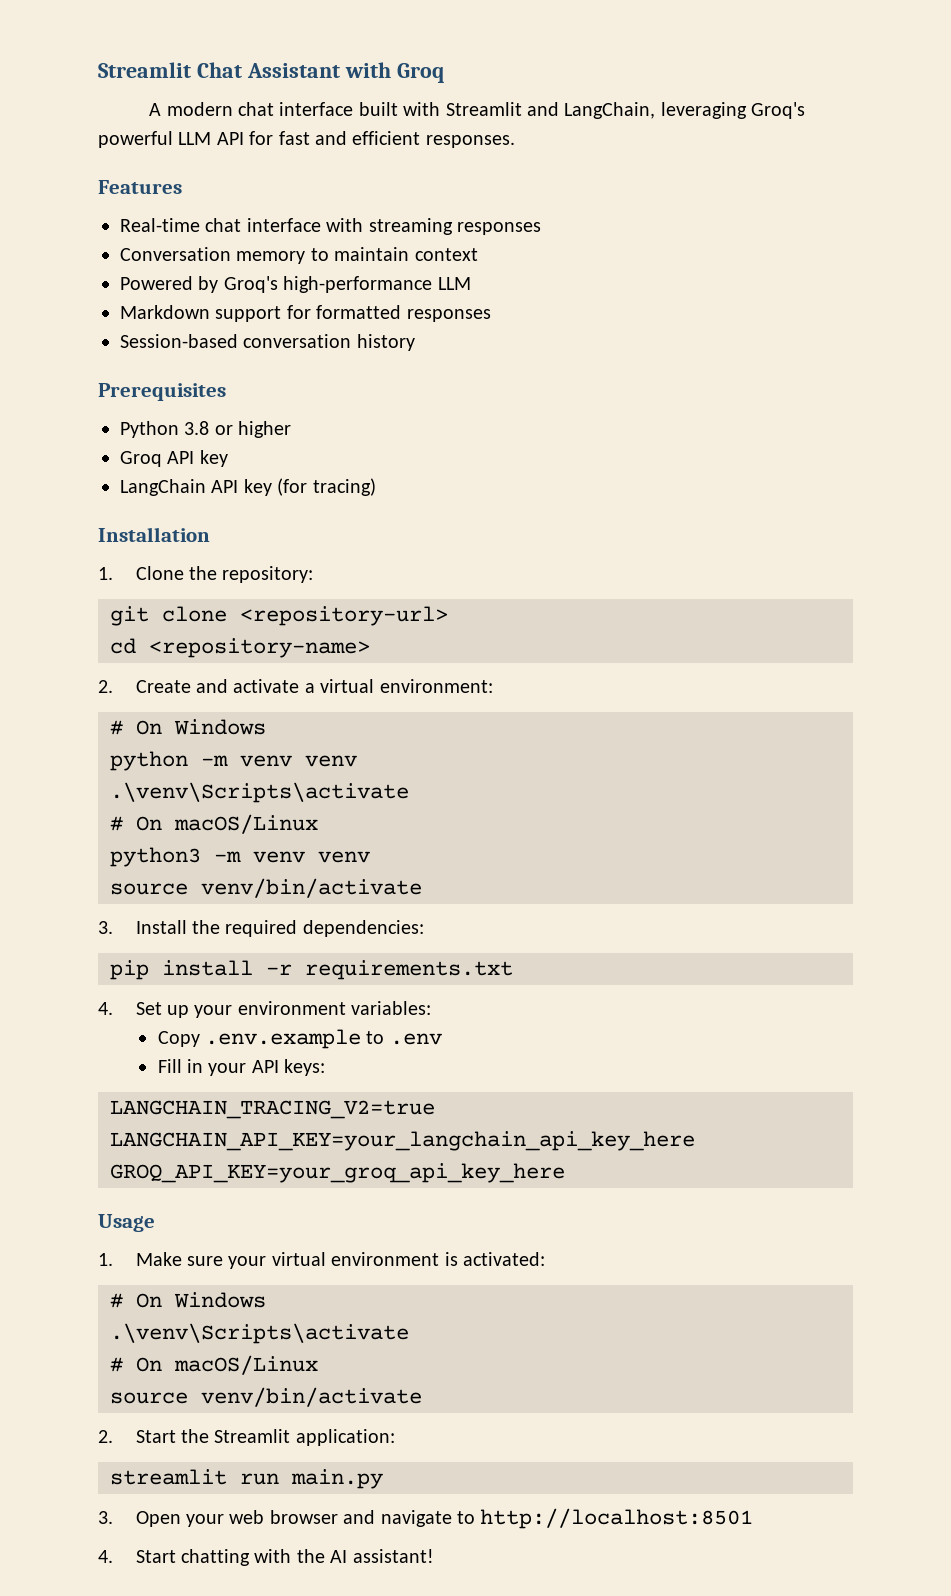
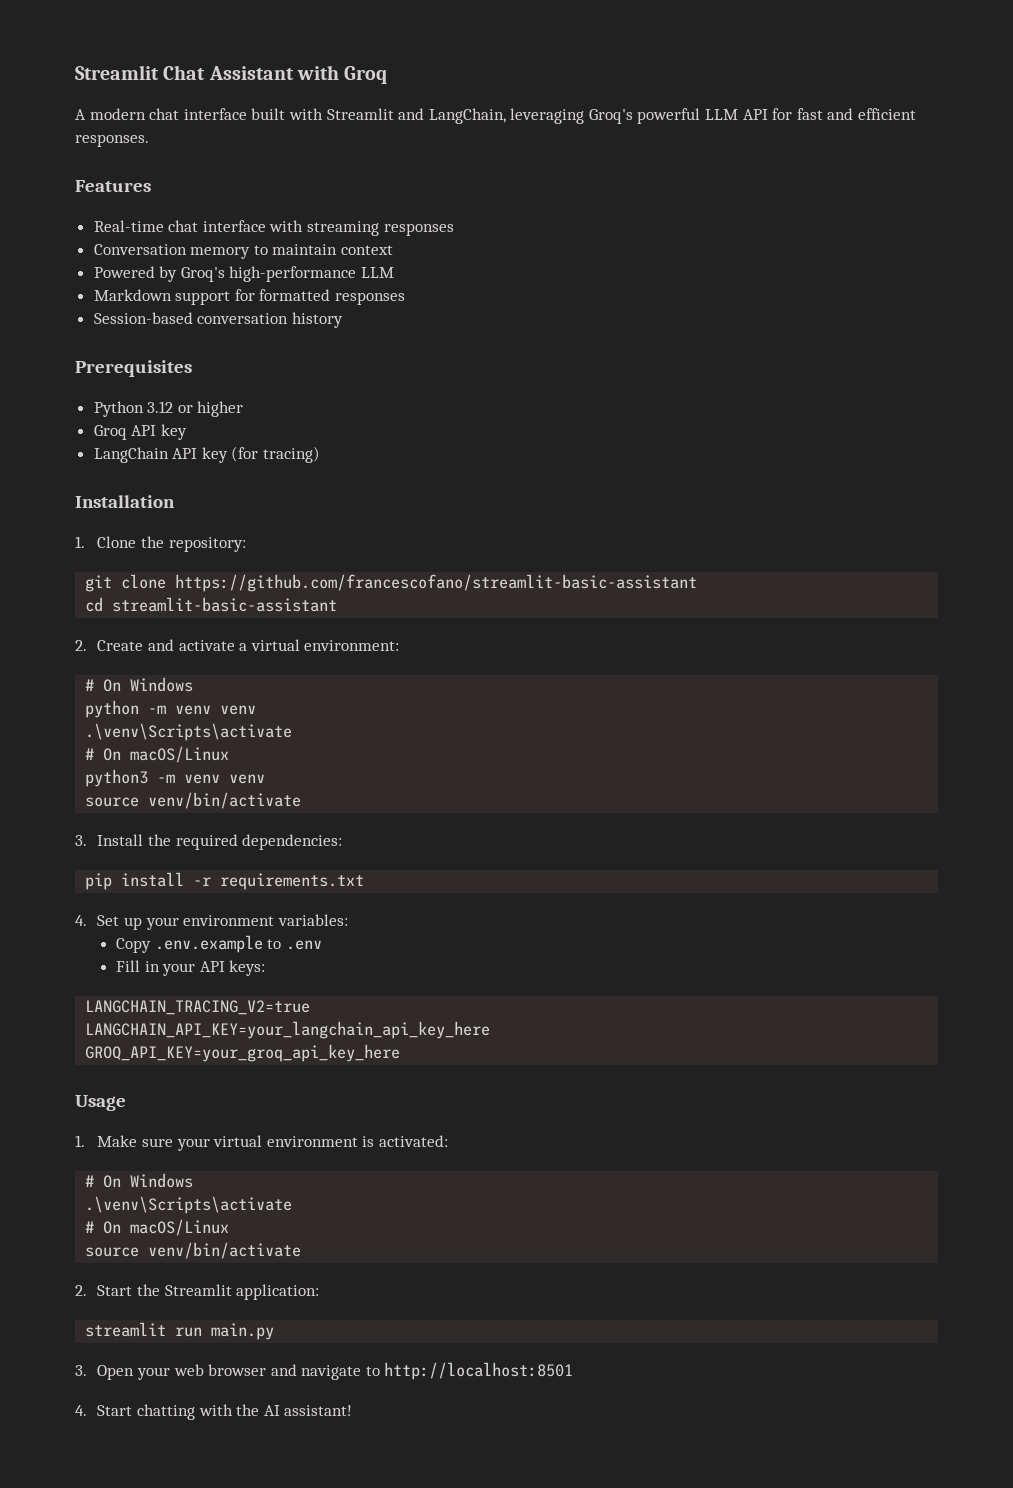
[184,421,210,435] 3.8 -> [147,401,174,413] 3.12
[240,606,448,626] <repository-url> -> [175,574,698,592] https://github.com/francescofano/streamlit-basic-assistant
[149,638,370,658] <repository-name> -> [112,597,338,612] streamlit-basic-assistant

